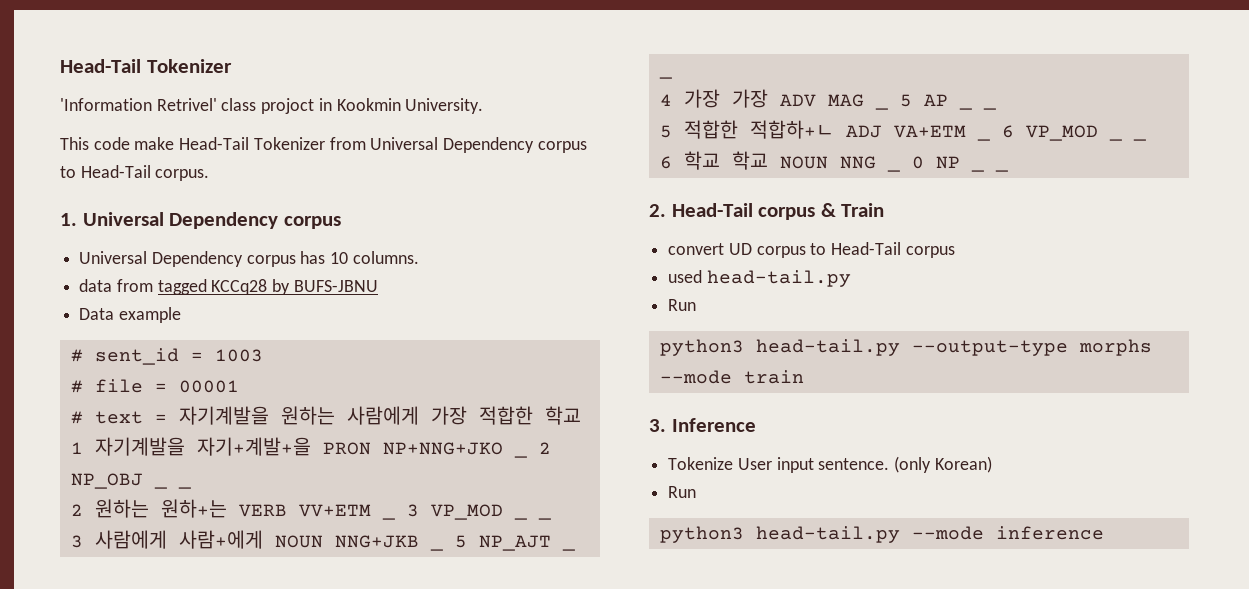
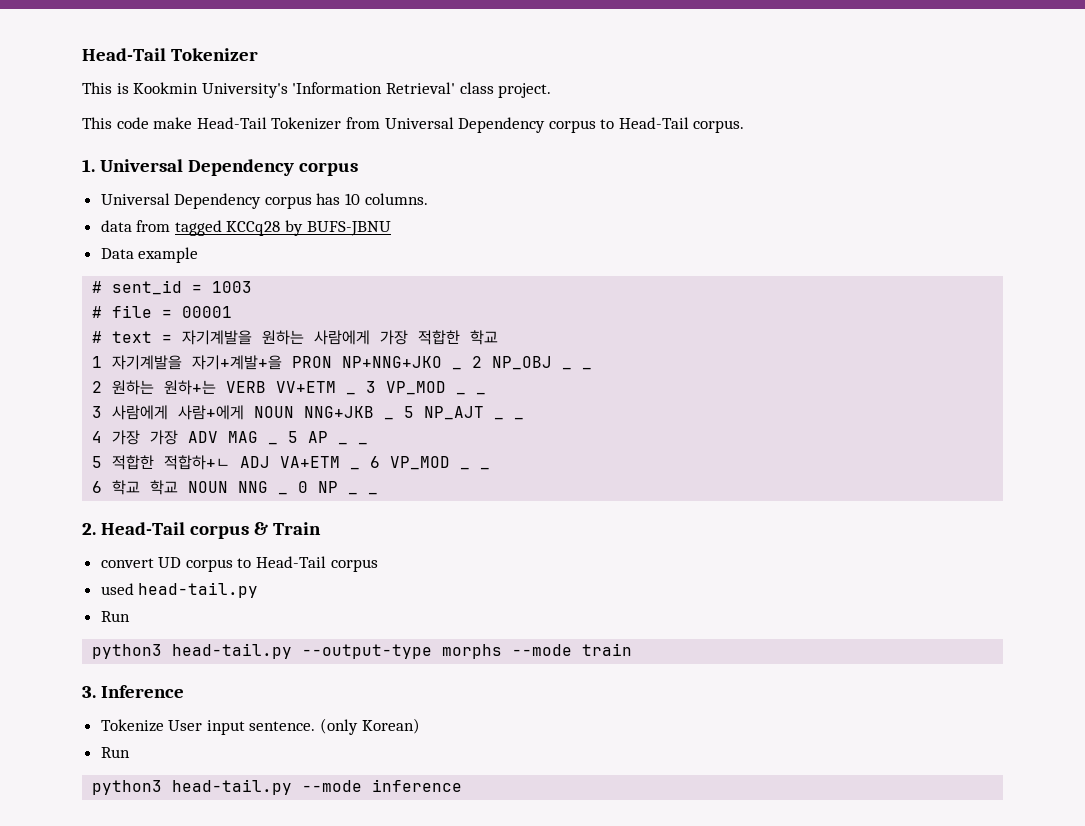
[60,98,484,114] 'Information Retrivel' class projoct in Kookmin University. -> [82,82,552,98] This is Kookmin University's 'Information Retrieval' class project.

